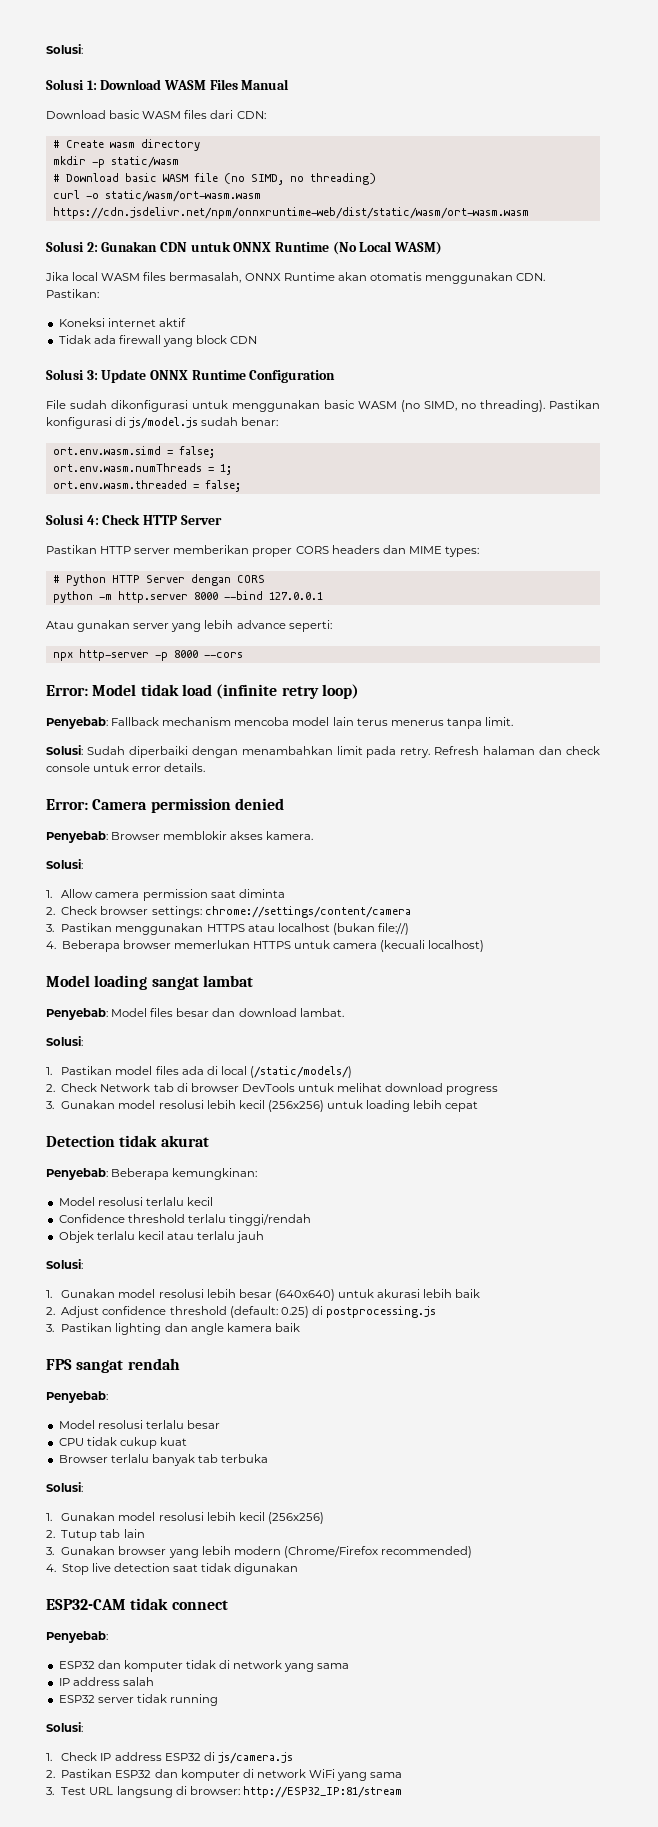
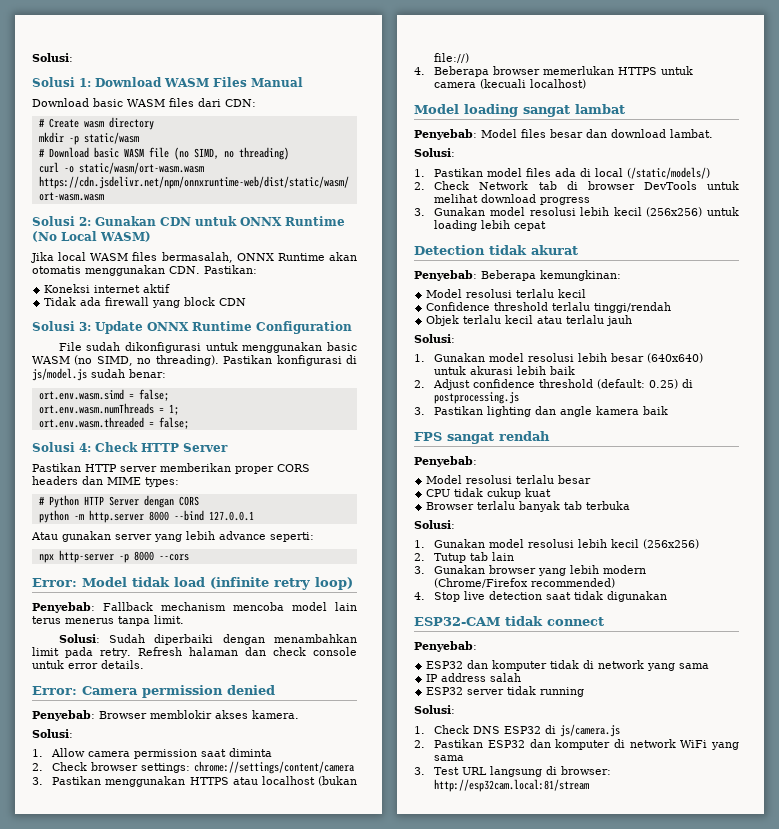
[100,1752,162,1761] IP address -> [473,726,501,734] DNS
[242,1786,402,1798] http://ESP32_IP:81/stream -> [434,779,590,792] http://esp32cam.local:81/stream

